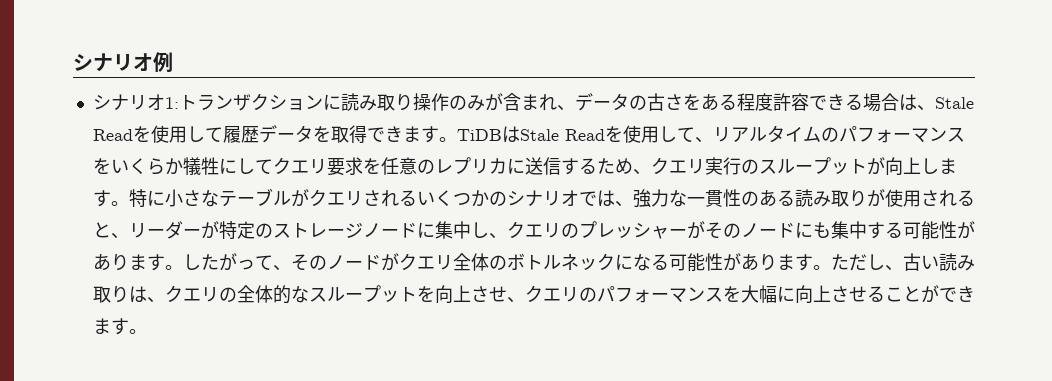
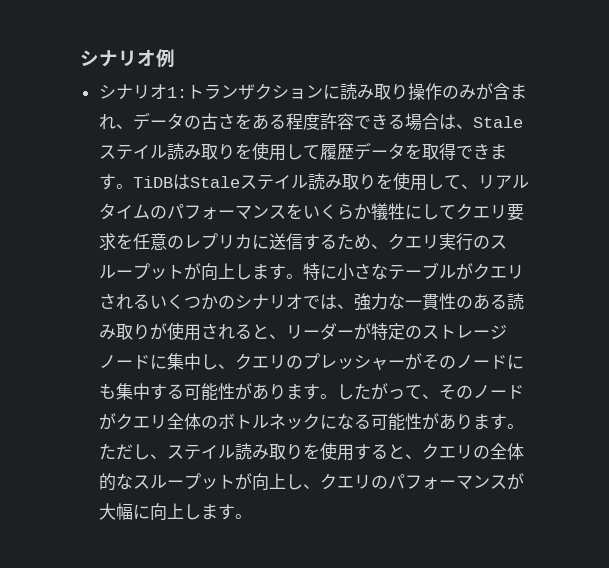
[92,129,133,141] Read -> [98,143,235,160] ステイル読み取り
[564,129,605,141] Read -> [239,173,376,190] ステイル読み取り
[902,253,975,271] [92,286,147,303] 古い読み取りは -> [166,442,405,461] ステイル読み取りを使用すると
[416,285,507,303] を向上させ -> [234,473,303,490] が向上し
[722,286,741,302] を -> [506,473,524,490] が
[830,285,975,303] させることができ -> [183,504,201,520] し

